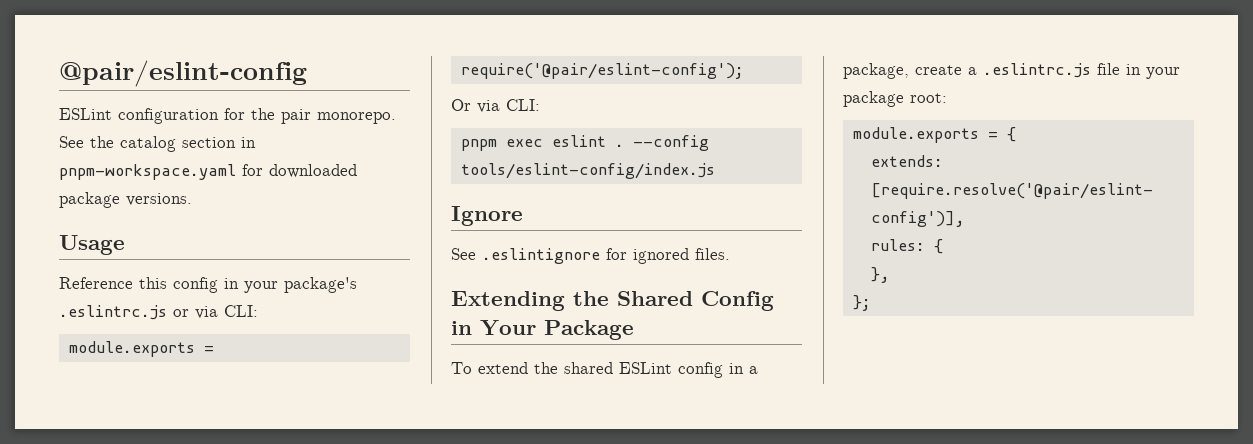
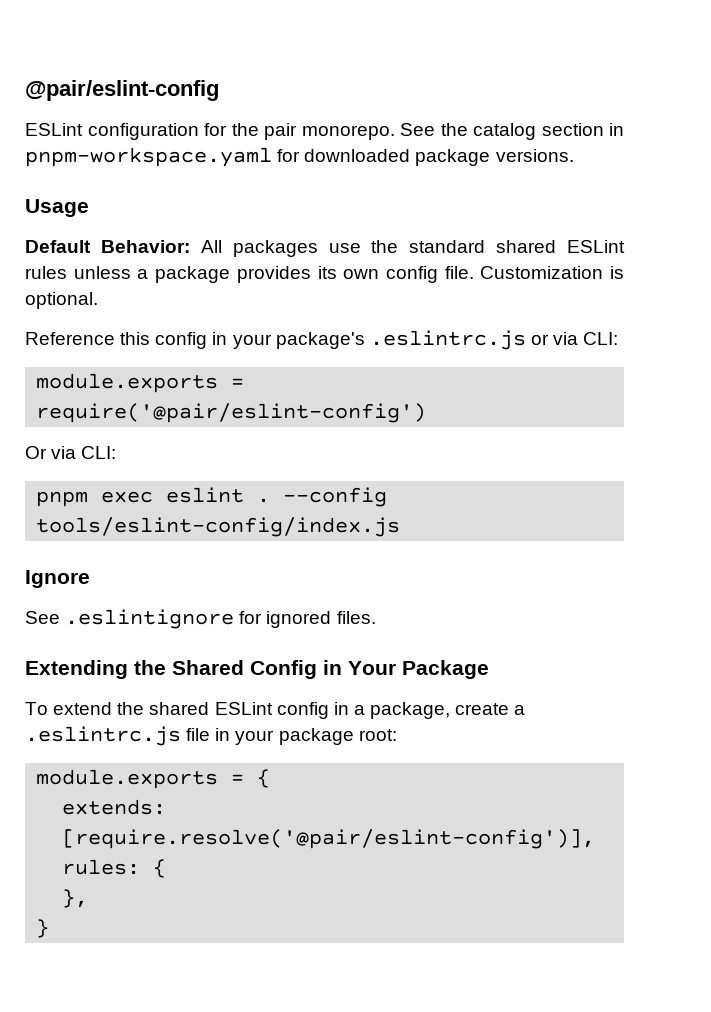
(125, 245) none -> [25,240,625,257] [25,266,624,283] [25,292,98,309] // Default Behavior: All packages use the standard shared ESLint rules unless a package provides its own config file. Customization is optional.
[460,63,744,79] require('@pair/eslint-config'); -> [36,403,427,423] require('@pair/eslint-config')
[852,295,871,311] }; -> [36,919,50,938] }

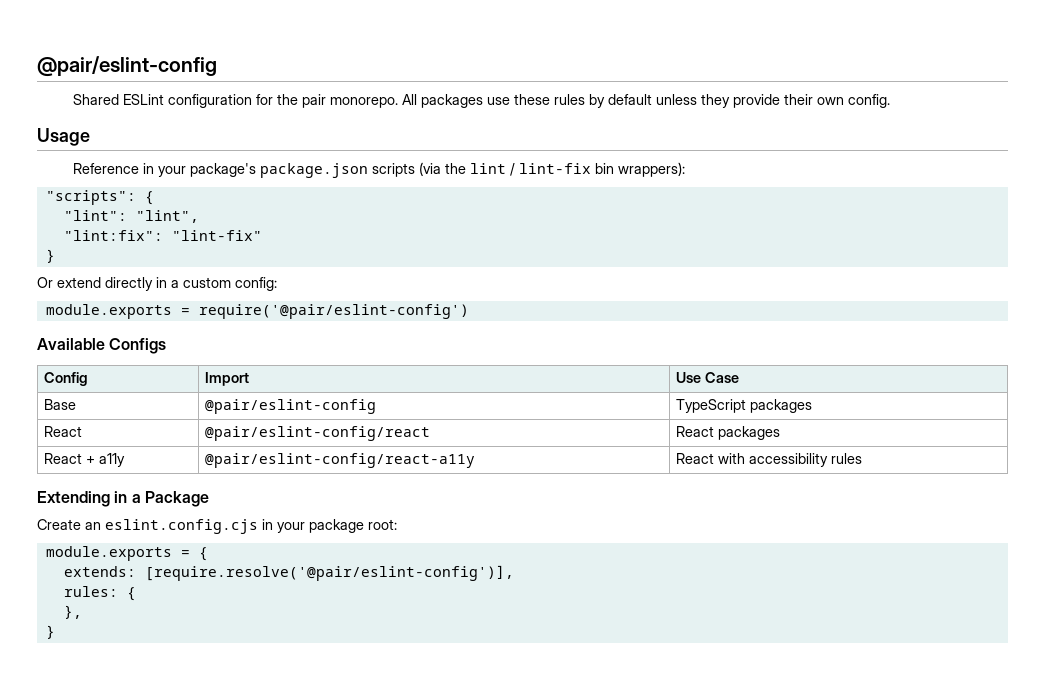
(219, 90) none -> [72,94,119,105] Shared
[400,123,624,140] [25,147,574,167] [25,199,89,217] [25,240,625,257] [25,266,624,283] [25,292,98,309] See the catalog section in pnpm-workspace.yaml for downloaded package versions. // Usage // Default Behavior: All packages use the standard shared ESLint rules unless a package provides its own config file. Customization is optional. -> [401,94,890,108] [37,128,90,146] All packages use these rules by default unless they provide their own config. // Usage
[120,332,208,349] this config -> (139, 168) none
[369,330,619,350] [36,373,245,393] [36,403,427,423] [25,446,117,459] [36,487,388,507] [36,517,401,537] [25,570,90,588] [25,609,376,629] [25,660,489,679] [25,702,526,719] [25,726,211,746] .eslintrc.js or via CLI: // module.exports = require('@pair/eslint-config') // Or via CLI: // pnpm exec eslint . --config tools/eslint-config/index.js // Ignore // See .eslintignore for ignored files. // Extending the Shared Config in Your Package // To extend the shared ESLint config in a package, create a .eslintrc.js file -> [259,162,685,178] [45,190,154,205] [63,210,199,223] [63,230,262,241] [45,249,55,263] [37,277,277,291] [45,304,469,319] [37,338,167,354] [44,372,89,386] [205,372,250,386] [676,372,740,383] [44,399,77,410] [205,399,377,414] [676,399,813,413] [44,426,83,437] [205,426,431,441] [676,426,781,440] [44,453,126,467] [205,453,476,468] [676,453,863,467] [37,491,209,507] [37,519,258,534] package.json scripts (via the lint / lint-fix bin wrappers): // "scripts": { // "lint": "lint", // "lint:fix": "lint-fix" // } // Or extend directly in a custom config: // module.exports = require('@pair/eslint-config') // Available Configs // Config | Import | Use Case // Base | @pair/eslint-config | TypeScript packages // React | @pair/eslint-config/react | React packages // React + a11y | @pair/eslint-config/react-a11y | React with accessibility rules // Extending in a Package // Create an eslint.config.cjs

